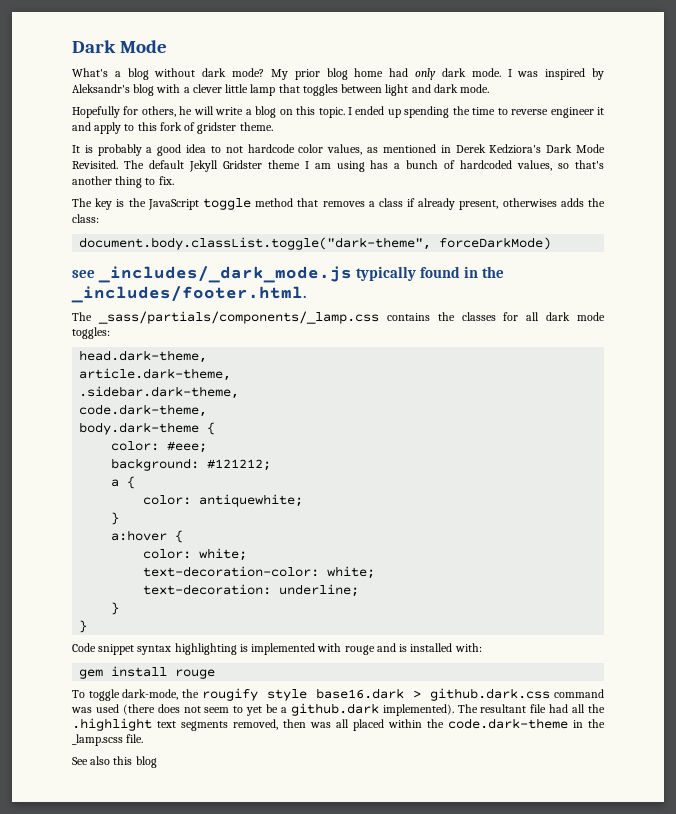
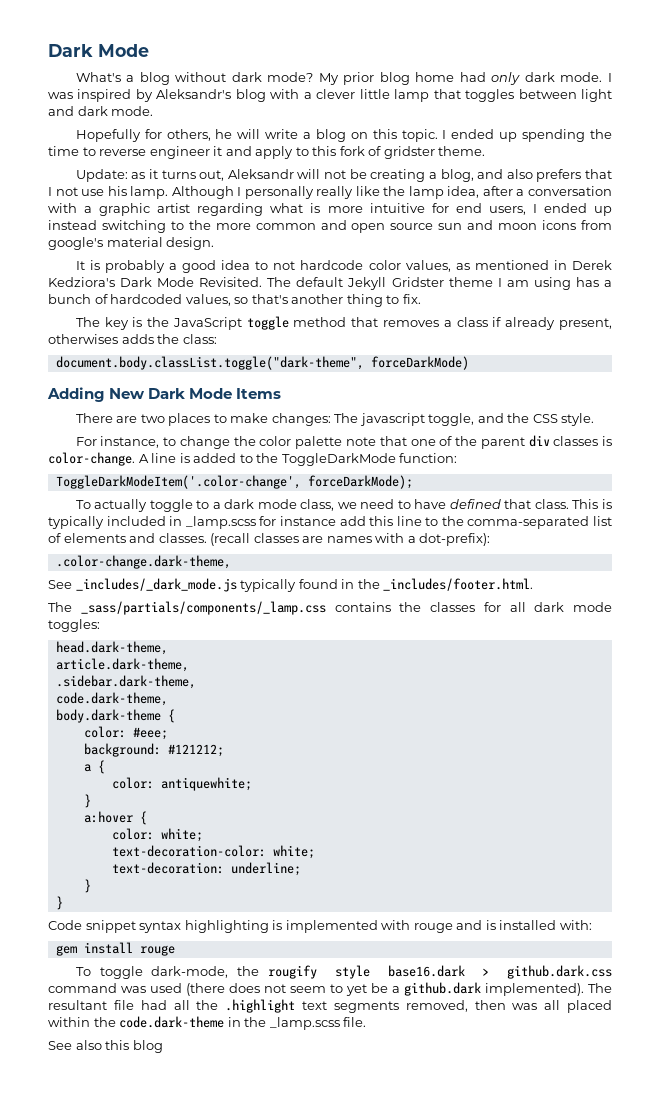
(273, 126) none -> [75,169,612,182] [48,186,613,199] [48,203,612,216] [48,220,612,233] [48,237,215,250] // Update: as it turns out, Aleksandr will not be creating a blog, and also prefers that I not use his lamp. Although I personally really like the lamp idea, after a conversation with a graphic artist regarding what is more intuitive for end users, I ended up instead switching to the more common and open source sun and moon icons from google's material design.
[72,270,95,278] see -> [47,387,282,402] [75,413,595,426] [75,435,612,449] [48,452,458,466] [55,475,413,489] [75,499,613,512] [48,516,612,529] [48,533,491,546] [55,555,231,569] [48,580,72,589] Adding New Dark Mode Items // There are two places to make changes: The javascript toggle, and the CSS style. // For instance, to change the color palette note that one of the parent div classes is color-change. A line is added to the ToggleDarkMode function: // ToggleDarkModeItem('.color-change', forceDarkMode); // To actually toggle to a dark mode class, we need to have defined that class. This is typically included in _lamp.scss for instance add this line to the comma-separated list of elements and classes. (recall classes are names with a dot-prefix): // .color-change.dark-theme, // See

